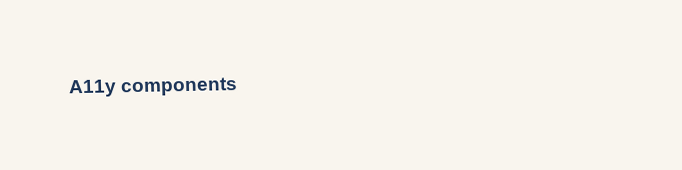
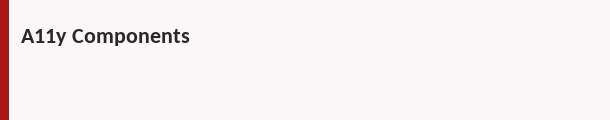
[120,76,239,97] components -> [71,29,190,46] Components

